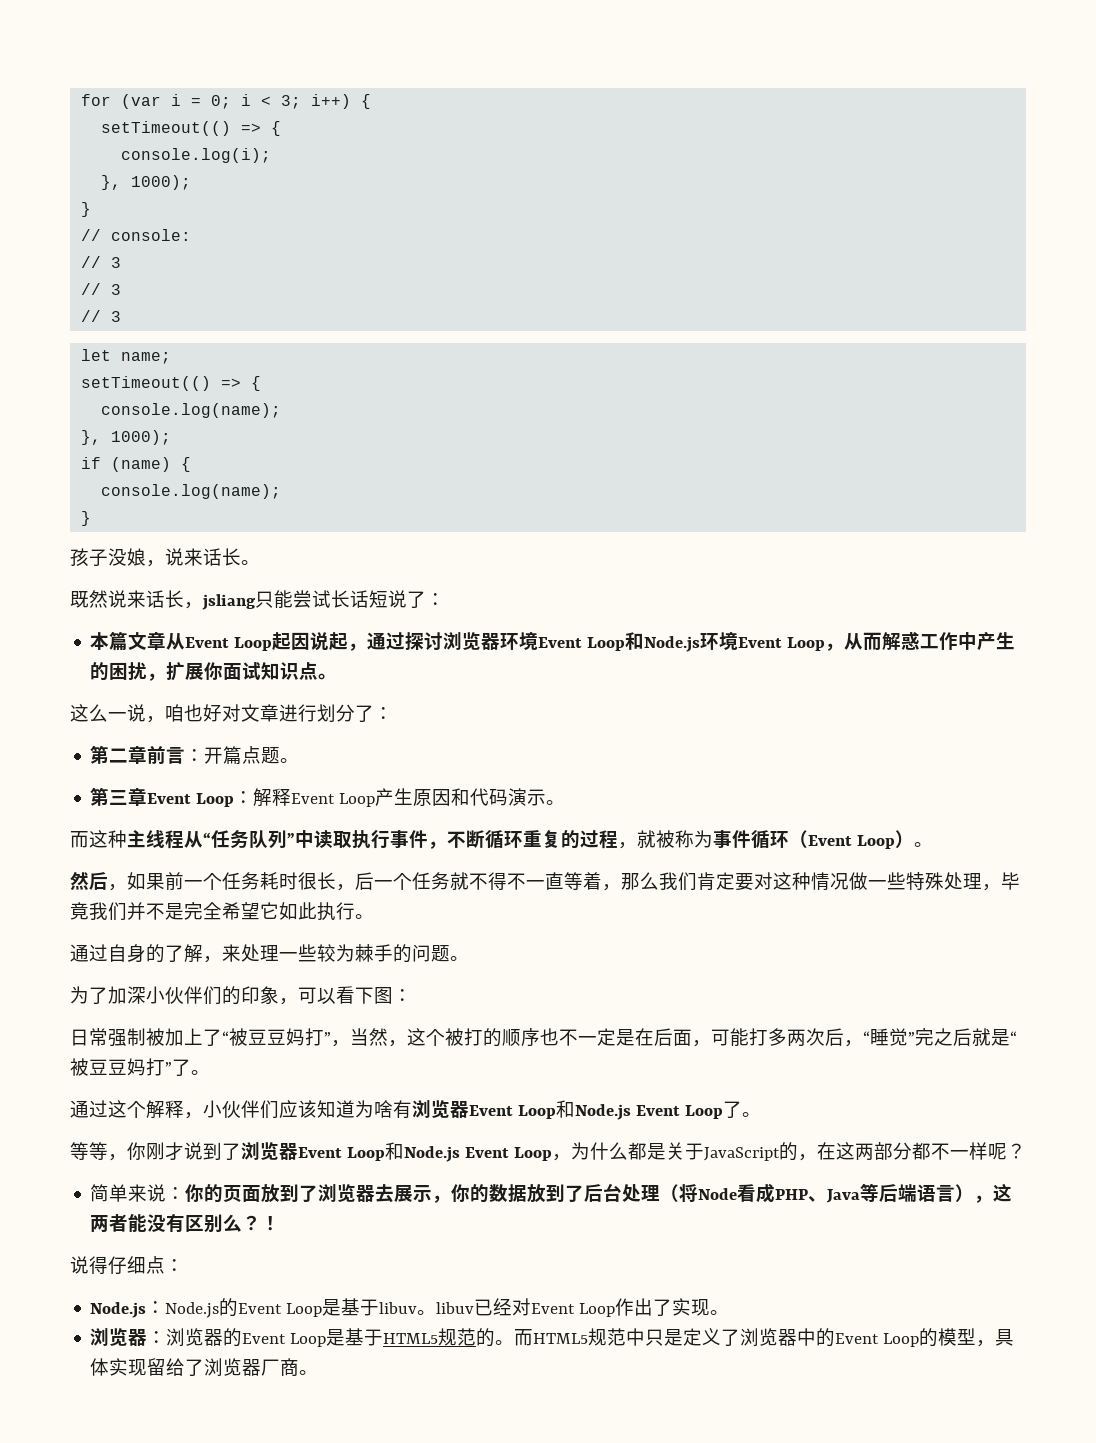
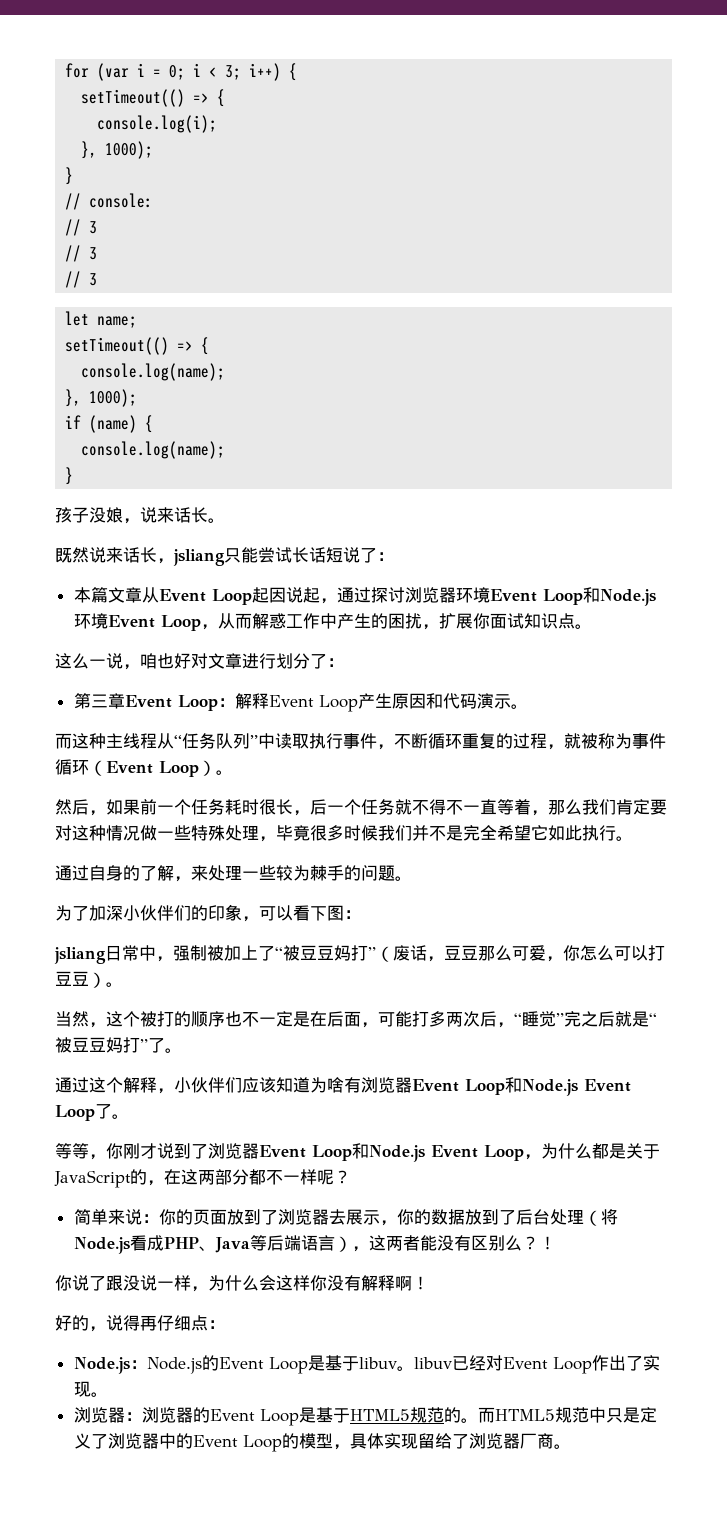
[90,745,300,765] // 第二章前言：开篇点题。 -> (344, 662) none
(89, 911) none -> [310,825,378,841] 很多时候
[70,1028,108,1046] 日常 -> [54,945,173,964] jsliang日常中，
[331,1040,350,1047] ， -> [376,945,665,962] [55,971,123,988] （废话，豆豆那么可爱，你怎么可以打豆豆）。 //
[698,1188,738,1200] Node -> [73,1237,130,1254] Node.js
[70,1256,108,1274] 说得 -> [55,1275,429,1292] [55,1315,157,1332] 你说了跟没说一样，为什么会这样你没有解释啊！ // 好的，说得再

